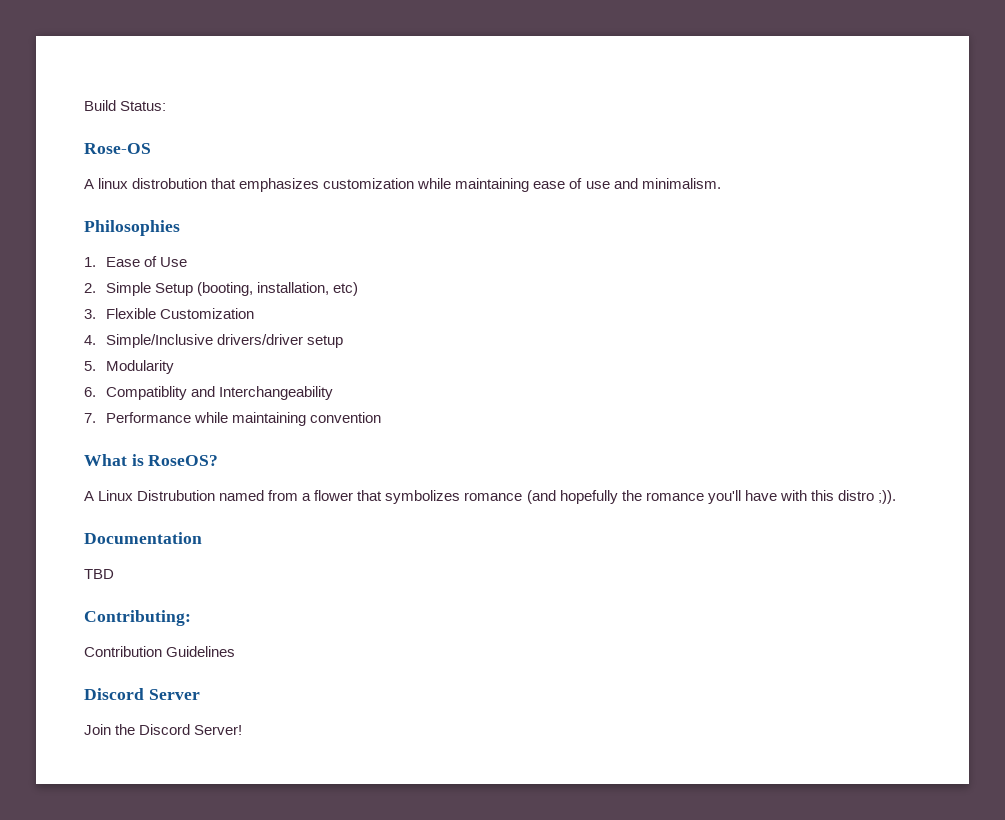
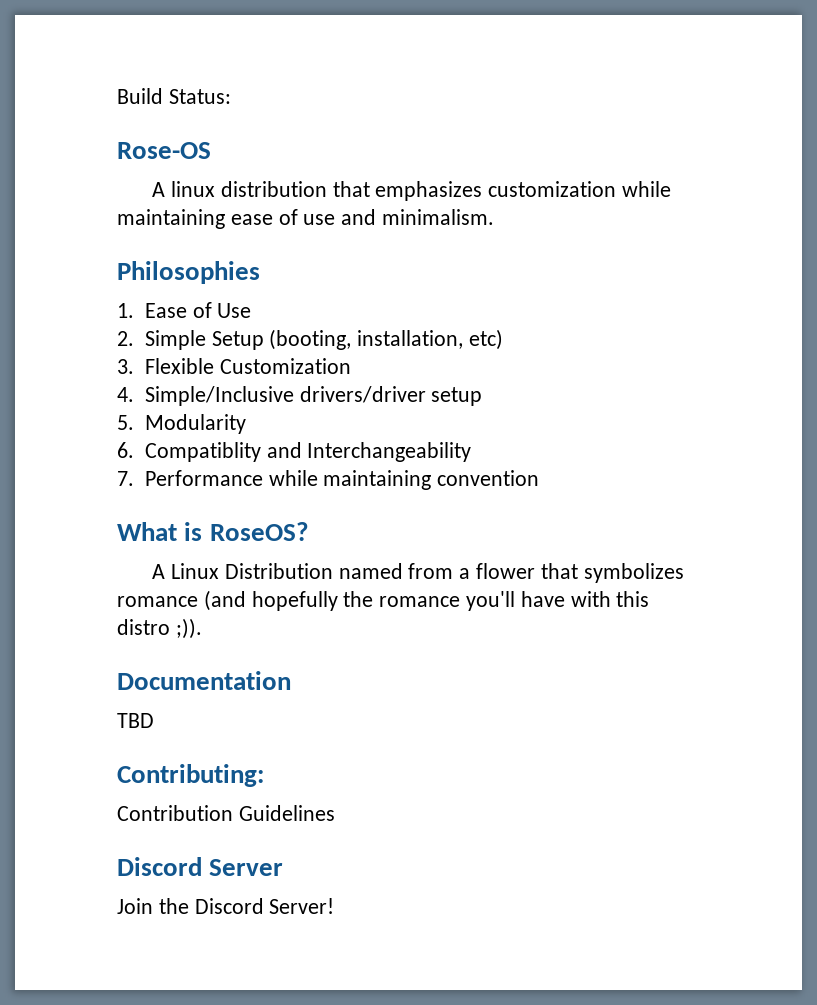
[132,178,208,189] distrobution -> [220,181,327,197] distribution
[137,490,216,501] Distrubution -> [224,563,333,579] Distribution

